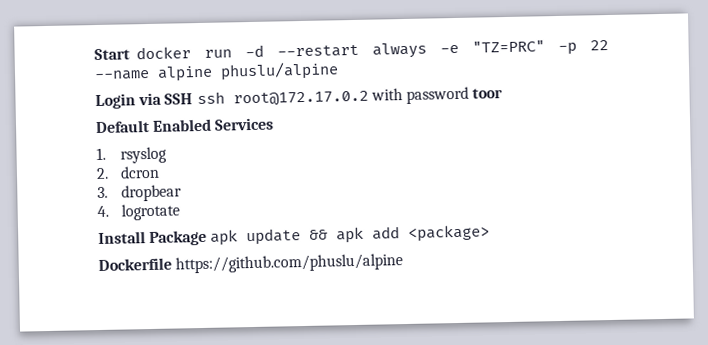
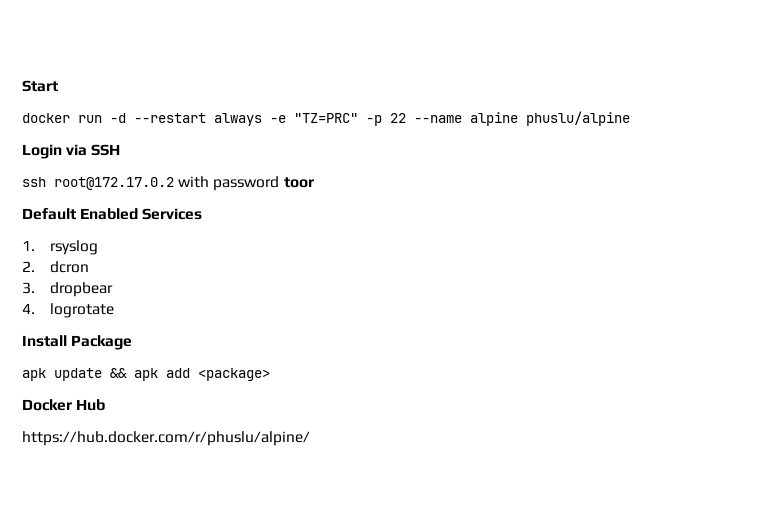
(130, 54) none -> (58, 86) //
(194, 99) none -> (121, 150) //
(208, 238) none -> (133, 342) //
[98,253,404,274] Dockerfile https://github.com/phuslu/alpine -> [22,399,106,411] [22,431,310,446] Docker Hub // https://hub.docker.com/r/phuslu/alpine/

